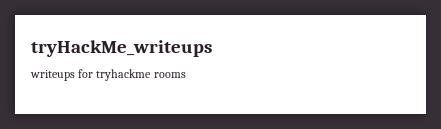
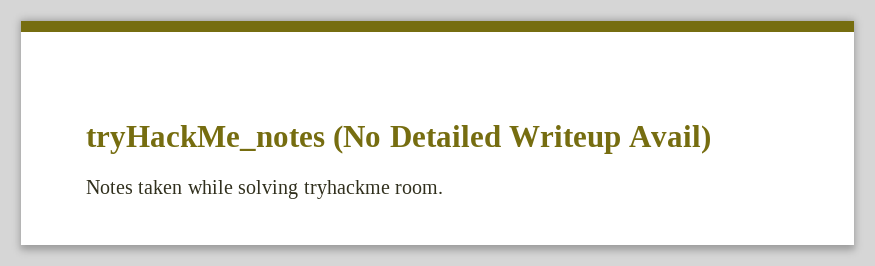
[31,40,212,57] [30,69,186,81] tryHackMe_writeups // writeups for tryhackme rooms -> [86,125,712,154] [86,180,443,199] tryHackMe_notes (No Detailed Writeup Avail) // Notes taken while solving tryhackme room.

